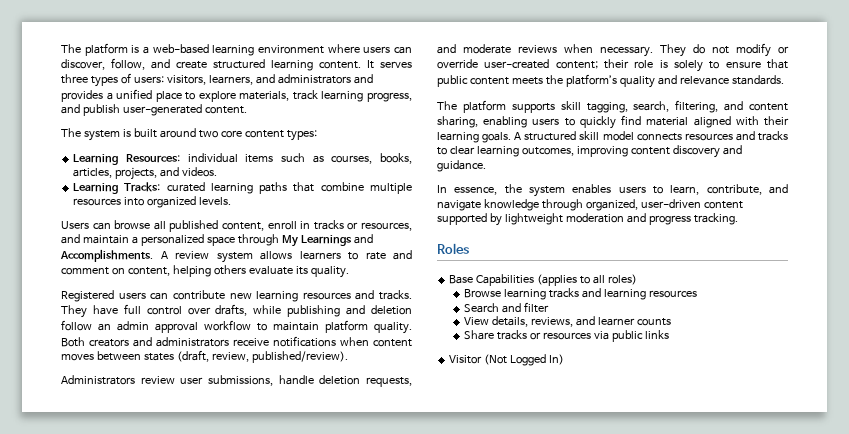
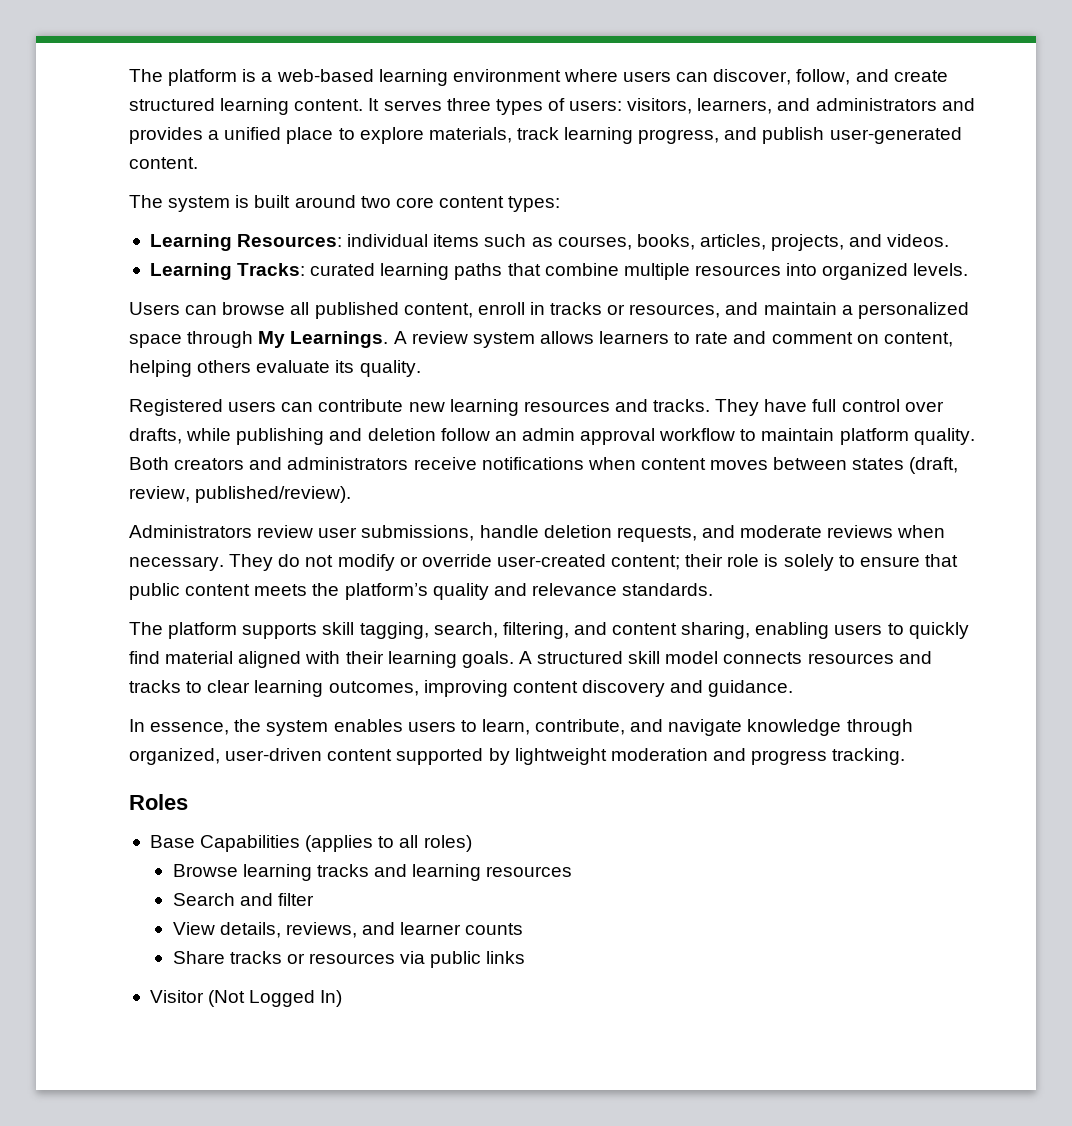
[300,234,373,246] [60,249,153,262] Learnings and Accomplishments. -> [290,331,389,348] Learnings.

